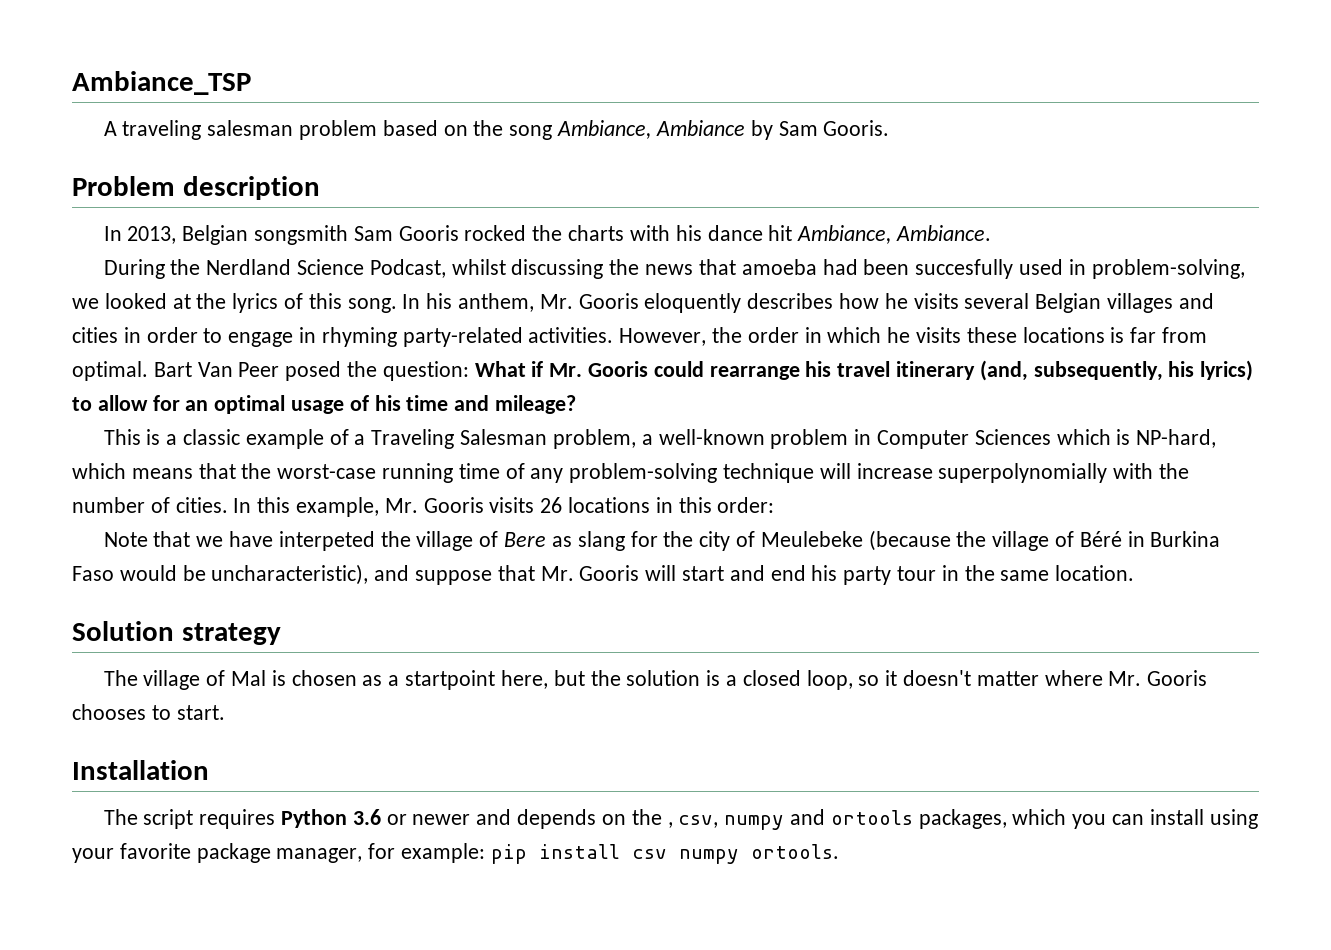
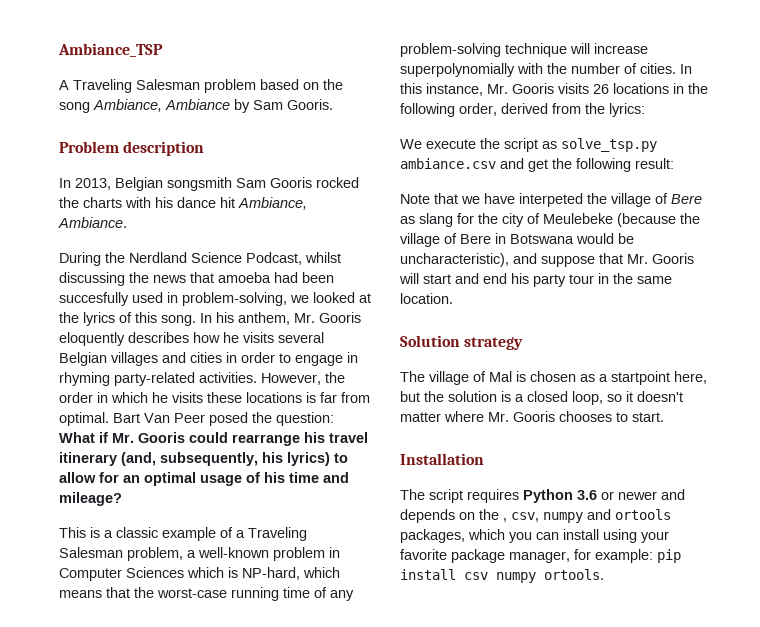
[122,120,294,140] traveling salesman -> [73,79,200,93] Traveling Salesman
[296,497,380,517] example, -> [426,83,483,96] instance,
[678,497,775,513] this order: -> [688,83,708,94] [400,103,645,117] [400,138,657,152] [400,158,674,172] the following order, derived from the lyrics: // We execute the script as solve_tsp.py ambiance.csv and get the following result:
[1079,531,1221,547] [72,566,114,581] Béré in Burkina Faso -> [460,233,574,244] Bere in Botswana

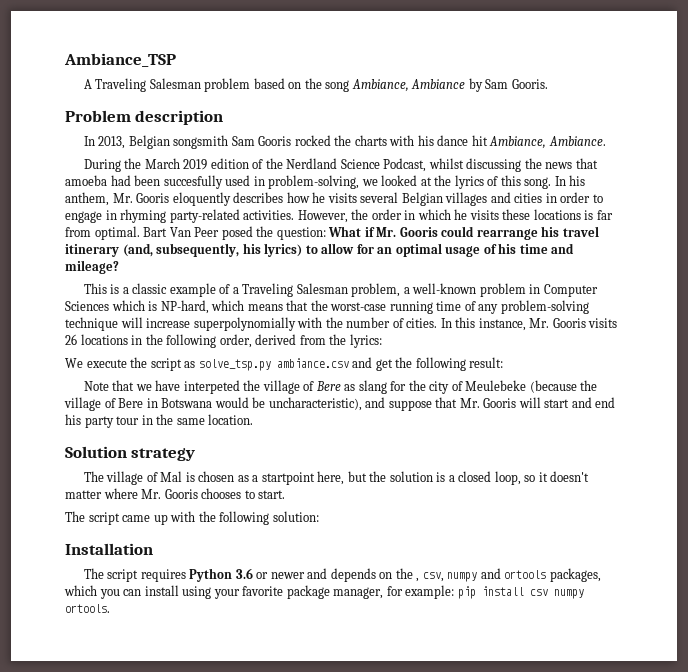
(125, 257) none -> [144,158,283,170] March 2019 edition of the
(664, 417) none -> [65,511,319,525] // The script came up with the following solution:

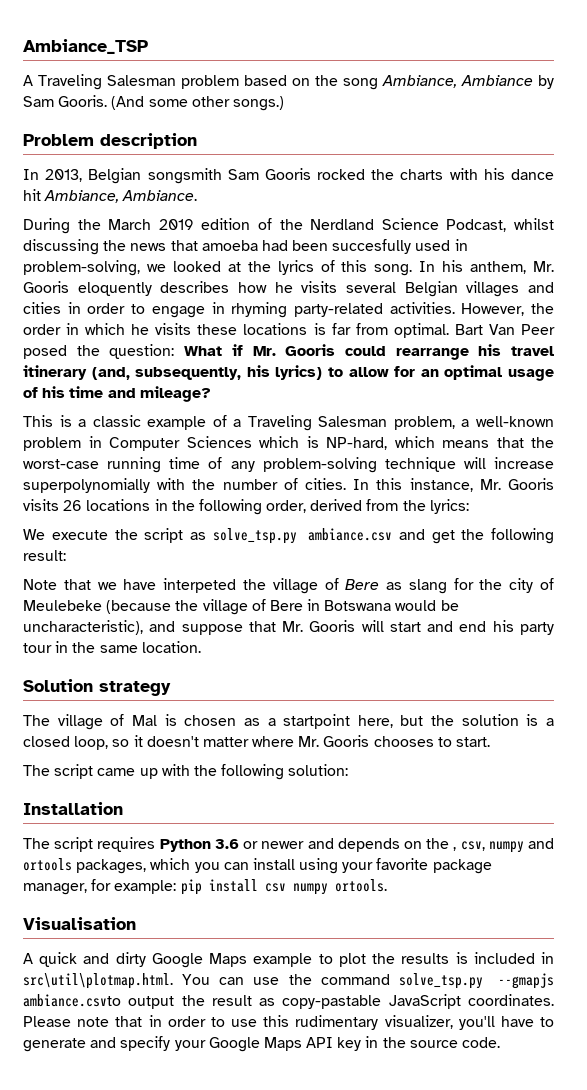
(548, 84) none -> [111,96,284,111] (And some other songs.)
(110, 608) none -> [23,917,136,930] [23,952,554,968] [23,973,554,989] [23,994,554,1009] [23,1015,554,1030] [23,1036,501,1052] // Visualisation // A quick and dirty Google Maps example to plot the results is included in src\util\plotmap.html. You can use the command solve_tsp.py --gmapjs ambiance.csvto output the result as copy-pastable JavaScript coordinates. Please note that in order to use this rudimentary visualizer, you'll have to generate and specify your Google Maps API key in the source code.

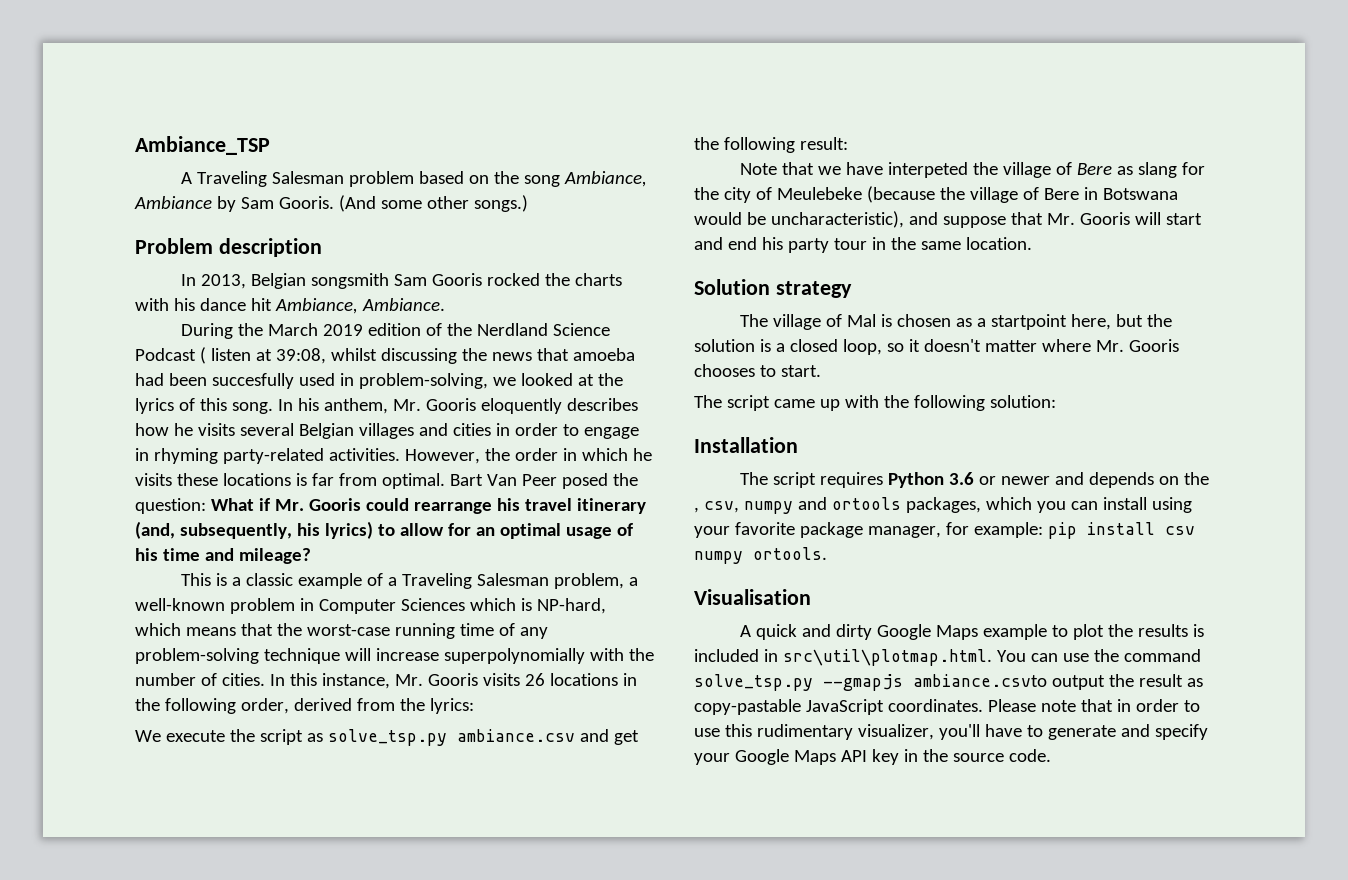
[446,219,507,232] Podcast, -> [135,347,326,364] Podcast ( listen at 39:08,

